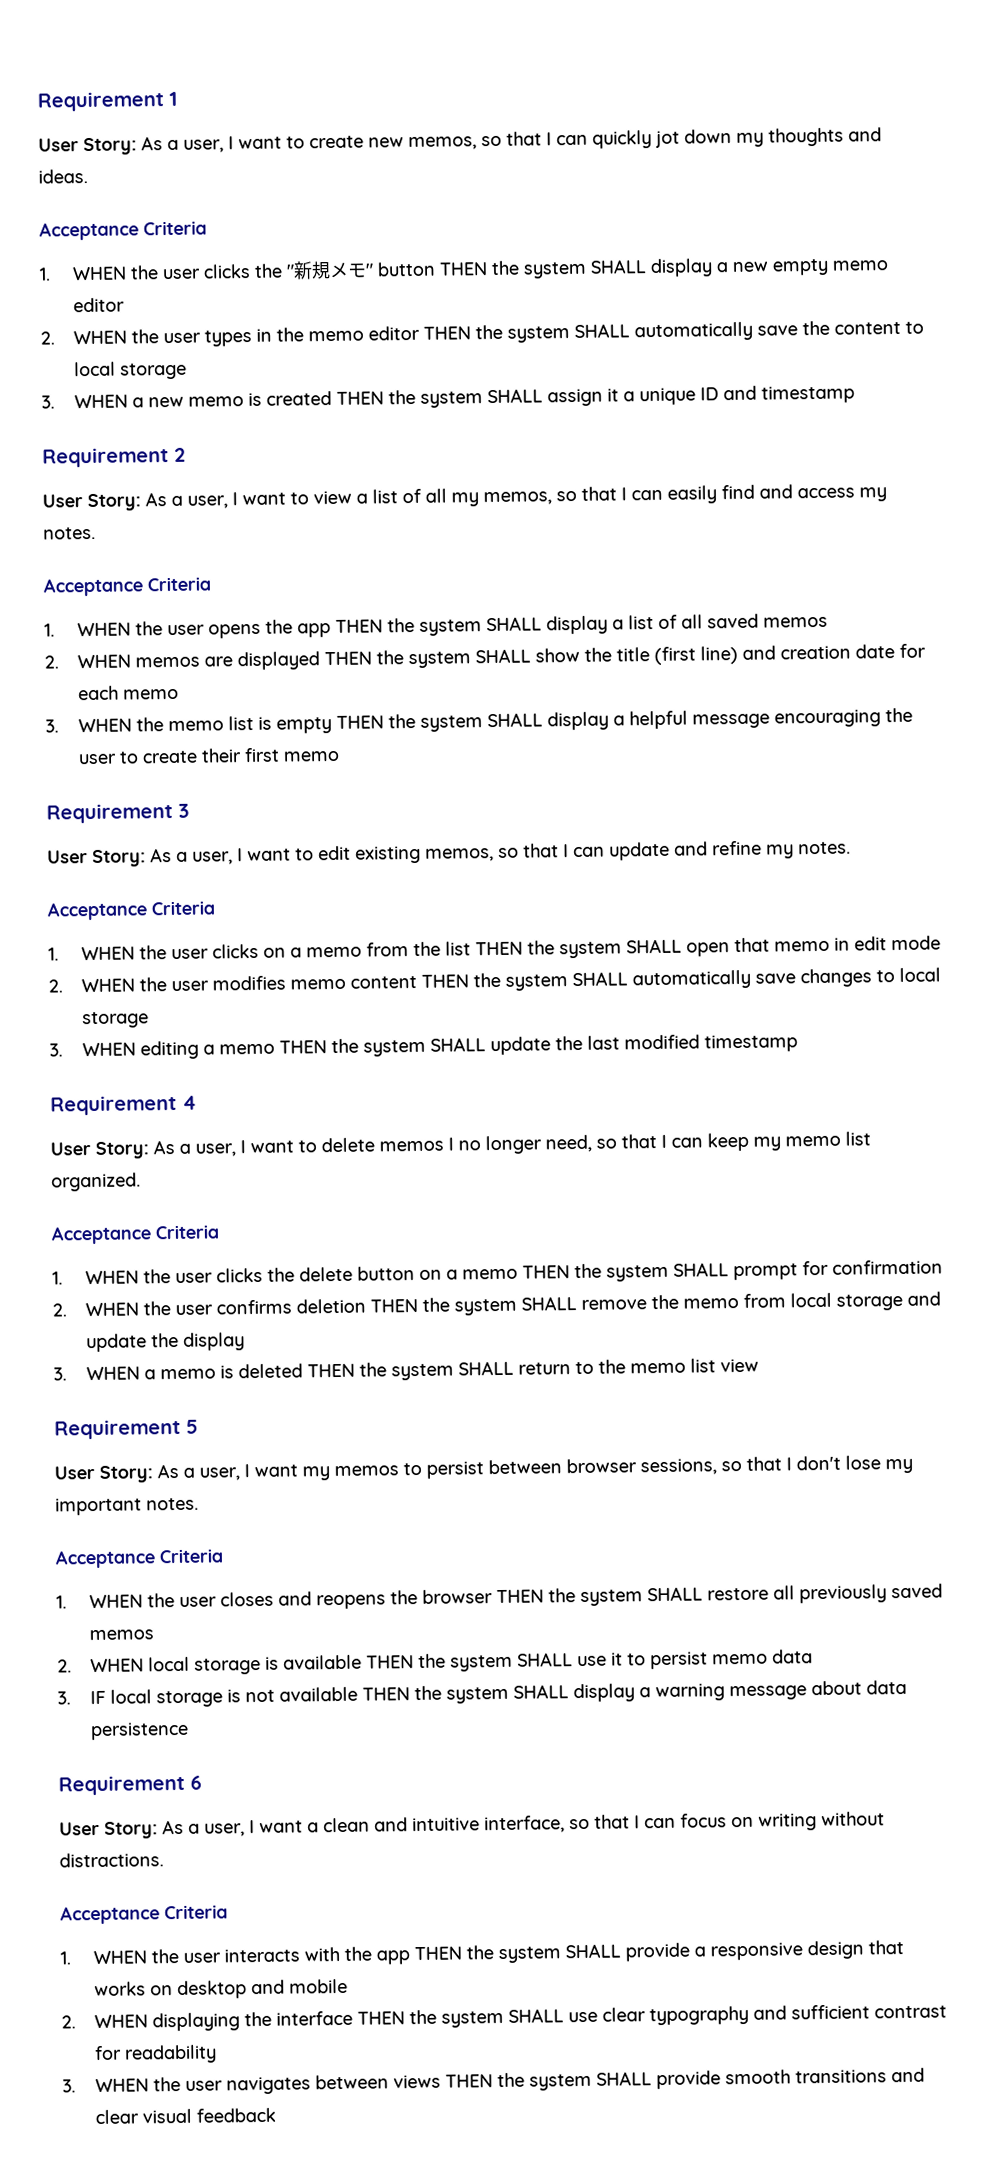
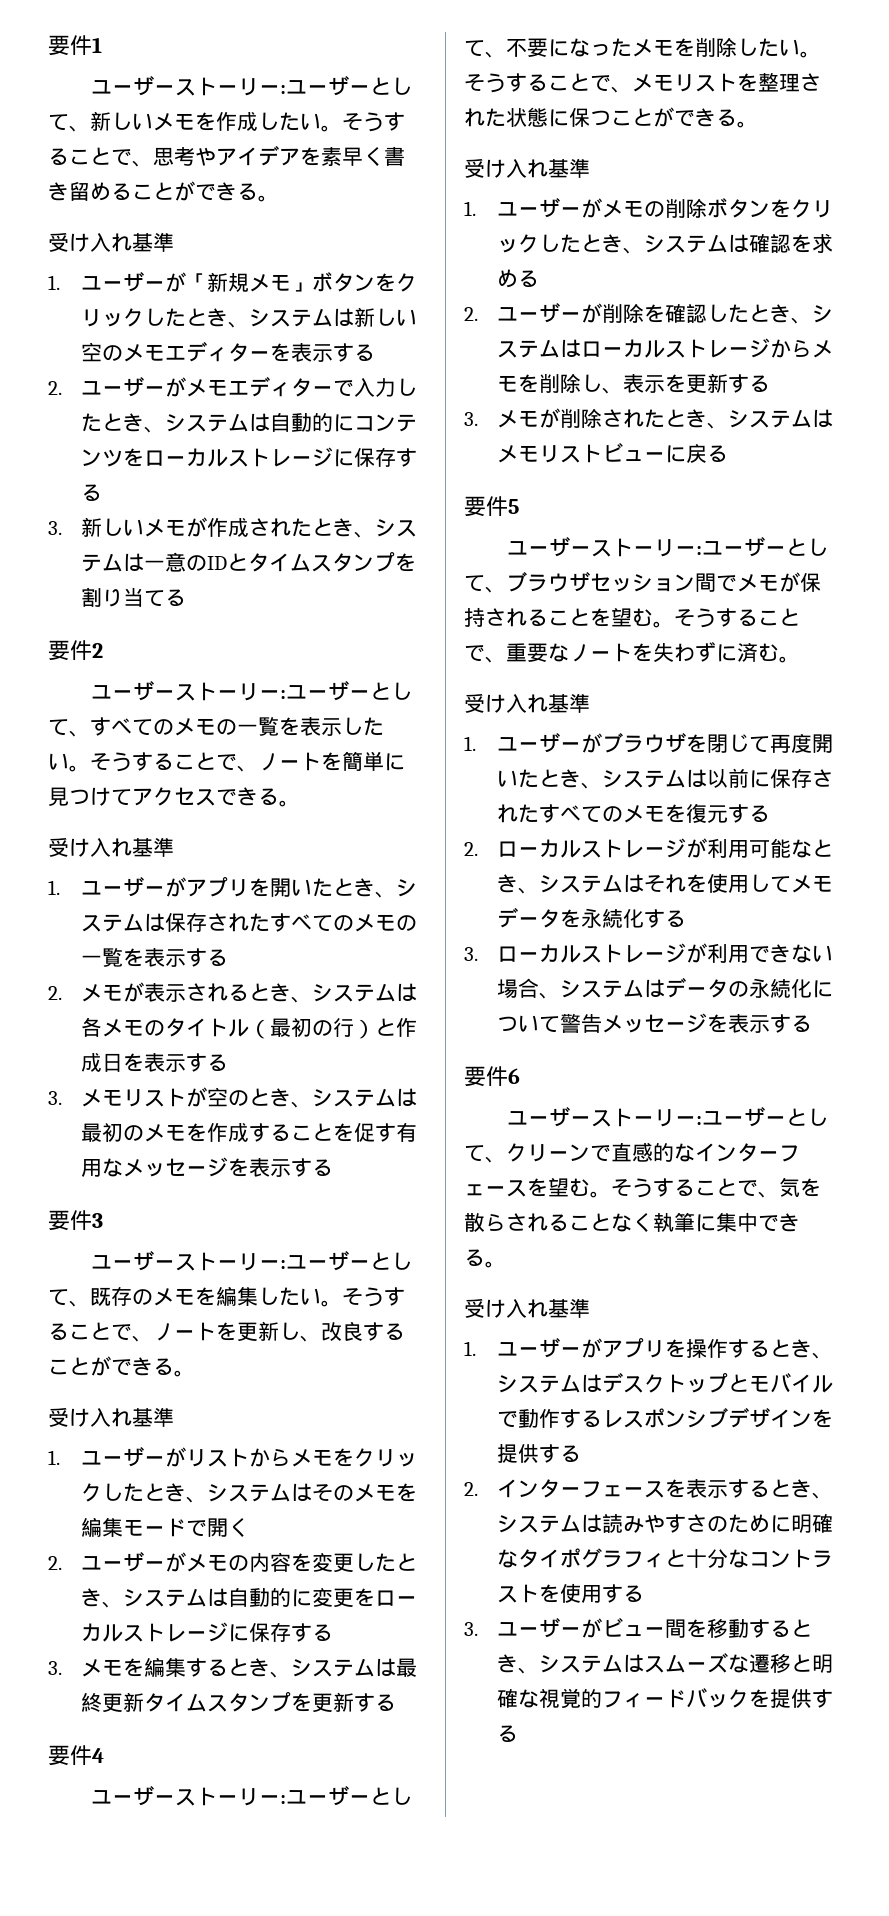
[37,91,164,112] Requirement -> [48,35,92,56] 要件
[38,127,882,156] [38,169,88,184] [39,220,207,241] [39,258,889,281] [72,297,125,313] [40,320,924,347] [73,361,187,380] [41,385,855,409] [42,447,186,468] [42,484,887,512] [43,526,96,540] [43,576,211,597] [44,613,828,639] [44,643,926,671] [77,685,179,701] [45,707,913,734] [77,747,340,765] [46,803,189,824] [47,840,851,868] [47,900,215,921] [48,935,941,961] [48,967,941,993] [81,1011,149,1029] [49,1034,798,1060] [50,1094,197,1116] [50,1131,871,1159] [51,1172,141,1192] [51,1224,219,1245] [52,1259,943,1285] [52,1291,941,1317] [85,1332,245,1353] [53,1358,759,1381] [54,1418,199,1440] [54,1455,913,1483] [55,1497,199,1516] [55,1548,223,1569] [56,1583,943,1610] [88,1629,154,1641] [57,1649,813,1675] [57,1679,907,1708] [89,1721,189,1741] [58,1774,202,1796] [59,1811,885,1839] [59,1852,164,1868] [60,1904,228,1925] [60,1940,904,1965] [93,1978,348,2000] [61,2004,947,2032] [93,2044,217,2064] [62,2067,925,2095] [94,2107,276,2125] User Story: As a user, I want to create new memos, so that I can quickly jot down my thoughts and ideas. // Acceptance Criteria // 1. WHEN the user clicks the "新規メモ" button THEN the system SHALL display a new empty memo editor // 2. WHEN the user types in the memo editor THEN the system SHALL automatically save the content to local storage // 3. WHEN a new memo is created THEN the system SHALL assign it a unique ID and timestamp // Requirement 2 // User Story: As a user, I want to view a list of all my memos, so that I can easily find and access my notes. // Acceptance Criteria // 1. WHEN the user opens the app THEN the system SHALL display a list of all saved memos // 2. WHEN memos are displayed THEN the system SHALL show the title (first line) and creation date for each memo // 3. WHEN the memo list is empty THEN the system SHALL display a helpful message encouraging the user to create their first memo // Requirement 3 // User Story: As a user, I want to edit existing memos, so that I can update and refine my notes. // Acceptance Criteria // 1. WHEN the user clicks on a memo from the list THEN the system SHALL open that memo in edit mode // 2. WHEN the user modifies memo content THEN the system SHALL automatically save changes to local storage // 3. WHEN editing a memo THEN the system SHALL update the last modified timestamp // Requirement 4 // User Story: As a user, I want to delete memos I no longer need, so that I can keep my memo list organized. // Acceptance Criteria // 1. WHEN the user clicks the delete button on a memo THEN the system SHALL prompt for confirmation // 2. WHEN the user confirms deletion THEN the system SHALL remove the memo from local storage and update the display // 3. WHEN a memo is deleted THEN the system SHALL return to the memo list view // Requirement 5 // User Story: As a user, I want my memos to persist between browser sessions, so that I don't lose my important notes. // Acceptance Criteria // 1. WHEN the user closes and reopens the browser THEN the system SHALL restore all previously saved memos // 2. WHEN local storage is available THEN the system SHALL use it to persist memo data // 3. IF local storage is not available THEN the system SHALL display a warning message about data persistence // Requirement 6 // User Story: As a user, I want a clean and intuitive interface, so that I can focus on writing without distractions. // Acceptance Criteria // 1. WHEN the user interacts with the app THEN the system SHALL provide a responsive design that works on desktop and mobile // 2. WHEN displaying the interface THEN the system SHALL use clear typography and sufficient contrast for readability // 3. WHEN the user navigates between views THEN the system SHALL provide smooth transitions and clear visual feedback -> [90,76,412,96] [48,111,405,132] [48,145,405,167] [48,181,279,202] [48,232,174,252] [48,272,418,292] [81,307,418,328] [81,341,376,362] [48,376,418,397] [81,412,418,433] [81,447,418,467] [81,484,103,501] [48,517,418,538] [81,552,417,572] [81,587,187,607] [48,640,103,661] [90,681,412,701] [48,716,384,737] [48,751,405,772] [48,787,300,807] [48,837,174,857] [48,877,418,898] [81,912,418,932] [81,947,229,967] [48,982,418,1003] [81,1017,418,1039] [81,1053,229,1072] [48,1087,418,1108] [81,1122,418,1142] [81,1157,334,1177] [48,1210,103,1231] [90,1251,412,1271] [48,1286,405,1307] [48,1321,405,1342] [48,1356,195,1377] [48,1407,174,1427] [48,1447,418,1467] [81,1483,418,1503] [81,1517,250,1538] [48,1552,418,1573] [81,1587,418,1608] [81,1622,334,1642] [48,1657,418,1678] [81,1692,397,1713] [48,1745,104,1766] [90,1786,412,1806] [464,37,821,58] [464,72,821,93] [464,107,758,128] [464,158,590,178] [464,198,834,218] [497,233,834,254] [497,269,540,288] [464,303,834,324] [497,338,834,358] [497,373,771,394] [464,408,834,429] [497,443,729,463] [464,496,519,517] [506,537,828,557] [464,572,821,593] [464,607,800,628] [464,642,800,663] [464,693,590,713] [464,733,834,753] [497,768,834,789] [497,803,771,823] [464,838,834,858] [497,873,834,894] [497,907,687,928] [464,943,834,963] [497,977,834,999] [497,1013,813,1033] [464,1066,520,1087] [506,1107,828,1127] [464,1142,800,1163] [464,1177,821,1198] [464,1212,800,1233] [464,1249,506,1268] [464,1298,590,1318] [464,1338,834,1359] [497,1372,834,1393] [497,1407,834,1428] [497,1444,582,1463] [464,1479,834,1499] [497,1514,834,1533] [497,1548,834,1568] [497,1583,645,1603] [464,1618,813,1638] [497,1653,834,1674] [497,1688,834,1709] [497,1725,519,1742] ユーザーストーリー:ユーザーとして、新しいメモを作成したい。そうすることで、思考やアイデアを素早く書き留めることができる。 // 受け入れ基準 // 1.ユーザーが「新規メモ」ボタンをクリックしたとき、システムは新しい空のメモエディターを表示する // 2.ユーザーがメモエディターで入力したとき、システムは自動的にコンテンツをローカルストレージに保存する // 3.新しいメモが作成されたとき、システムは一意のIDとタイムスタンプを割り当てる // 要件2 // ユーザーストーリー:ユーザーとして、すべてのメモの一覧を表示したい。そうすることで、ノートを簡単に見つけてアクセスできる。 // 受け入れ基準 // 1.ユーザーがアプリを開いたとき、システムは保存されたすべてのメモの一覧を表示する // 2.メモが表示されるとき、システムは各メモのタイトル（最初の行）と作成日を表示する // 3.メモリストが空のとき、システムは最初のメモを作成することを促す有用なメッセージを表示する // 要件3 // ユーザーストーリー:ユーザーとして、既存のメモを編集したい。そうすることで、ノートを更新し、改良することができる。 // 受け入れ基準 // 1.ユーザーがリストからメモをクリックしたとき、システムはそのメモを編集モードで開く // 2.ユーザーがメモの内容を変更したとき、システムは自動的に変更をローカルストレージに保存する // 3.メモを編集するとき、システムは最終更新タイムスタンプを更新する // 要件4 // ユーザーストーリー:ユーザーとして、不要になったメモを削除したい。そうすることで、メモリストを整理された状態に保つことができる。 // 受け入れ基準 // 1.ユーザーがメモの削除ボタンをクリックしたとき、システムは確認を求める // 2.ユーザーが削除を確認したとき、システムはローカルストレージからメモを削除し、表示を更新する // 3.メモが削除されたとき、システムはメモリストビューに戻る // 要件5 // ユーザーストーリー:ユーザーとして、ブラウザセッション間でメモが保持されることを望む。そうすることで、重要なノートを失わずに済む。 // 受け入れ基準 // 1.ユーザーがブラウザを閉じて再度開いたとき、システムは以前に保存されたすべてのメモを復元する // 2.ローカルストレージが利用可能なとき、システムはそれを使用してメモデータを永続化する // 3.ローカルストレージが利用できない場合、システムはデータの永続化について警告メッセージを表示する // 要件6 // ユーザーストーリー:ユーザーとして、クリーンで直感的なインターフェースを望む。そうすることで、気を散らされることなく執筆に集中できる。 // 受け入れ基準 // 1.ユーザーがアプリを操作するとき、システムはデスクトップとモバイルで動作するレスポンシブデザインを提供する // 2.インターフェースを表示するとき、システムは読みやすさのために明確なタイポグラフィと十分なコントラストを使用する // 3.ユーザーがビュー間を移動するとき、システムはスムーズな遷移と明確な視覚的フィードバックを提供する

